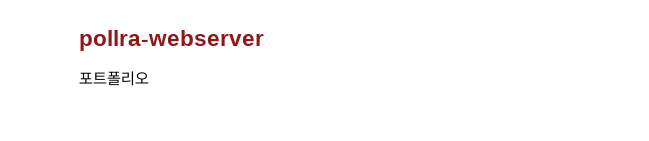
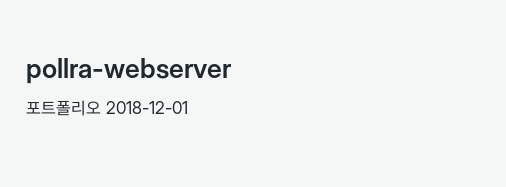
(149, 78) none -> [105,101,188,114] 2018-12-01

